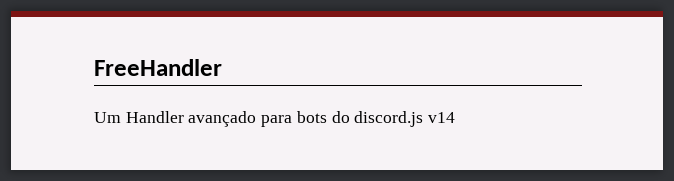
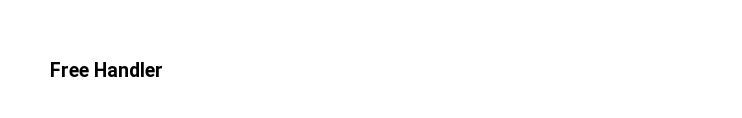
[94,59,222,76] [94,111,456,127] FreeHandler // Um Handler avançado para bots do discord.js v14 -> [50,62,164,77] Free Handler

